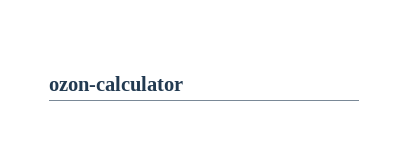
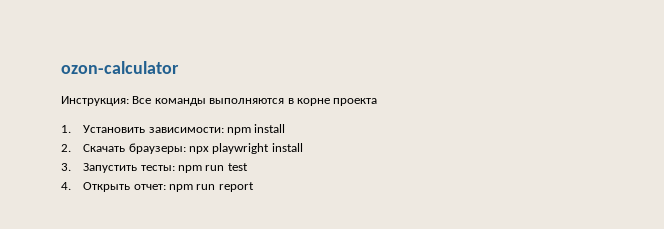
(183, 83) none -> [61,96,378,106] [61,124,286,135] [61,143,303,154] [61,163,248,173] [61,182,254,192] // Инструкция: Все команды выполняются в корне проекта // 1. Установить зависимости: npm install // 2. Скачать браузеры: npx playwright install // 3. Запустить тесты: npm run test // 4. Открыть отчет: npm run report

